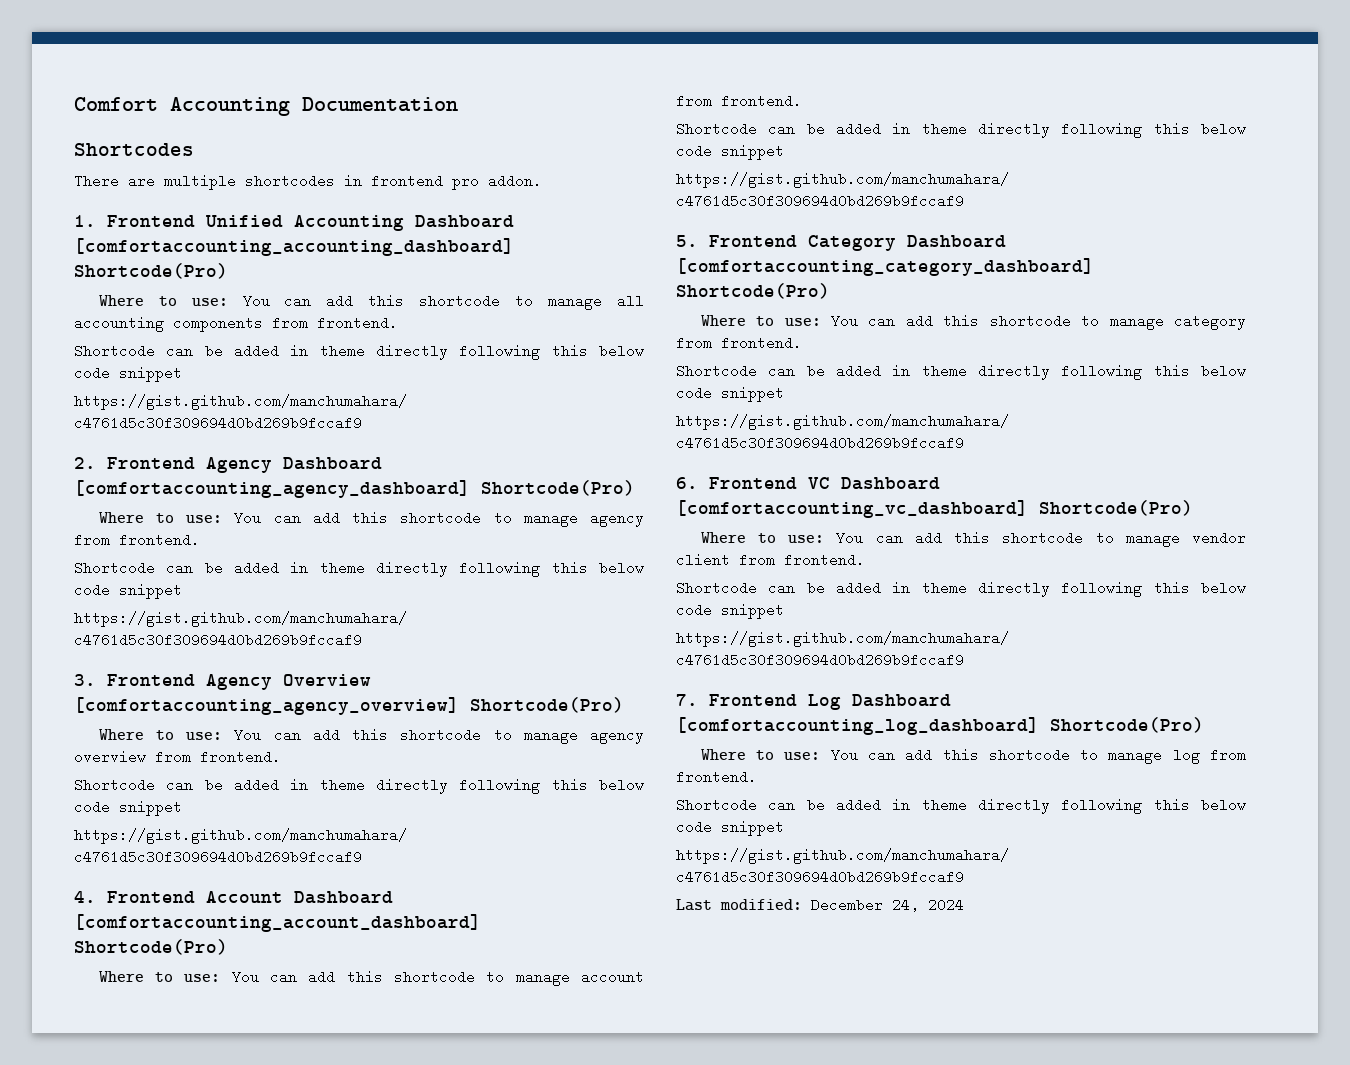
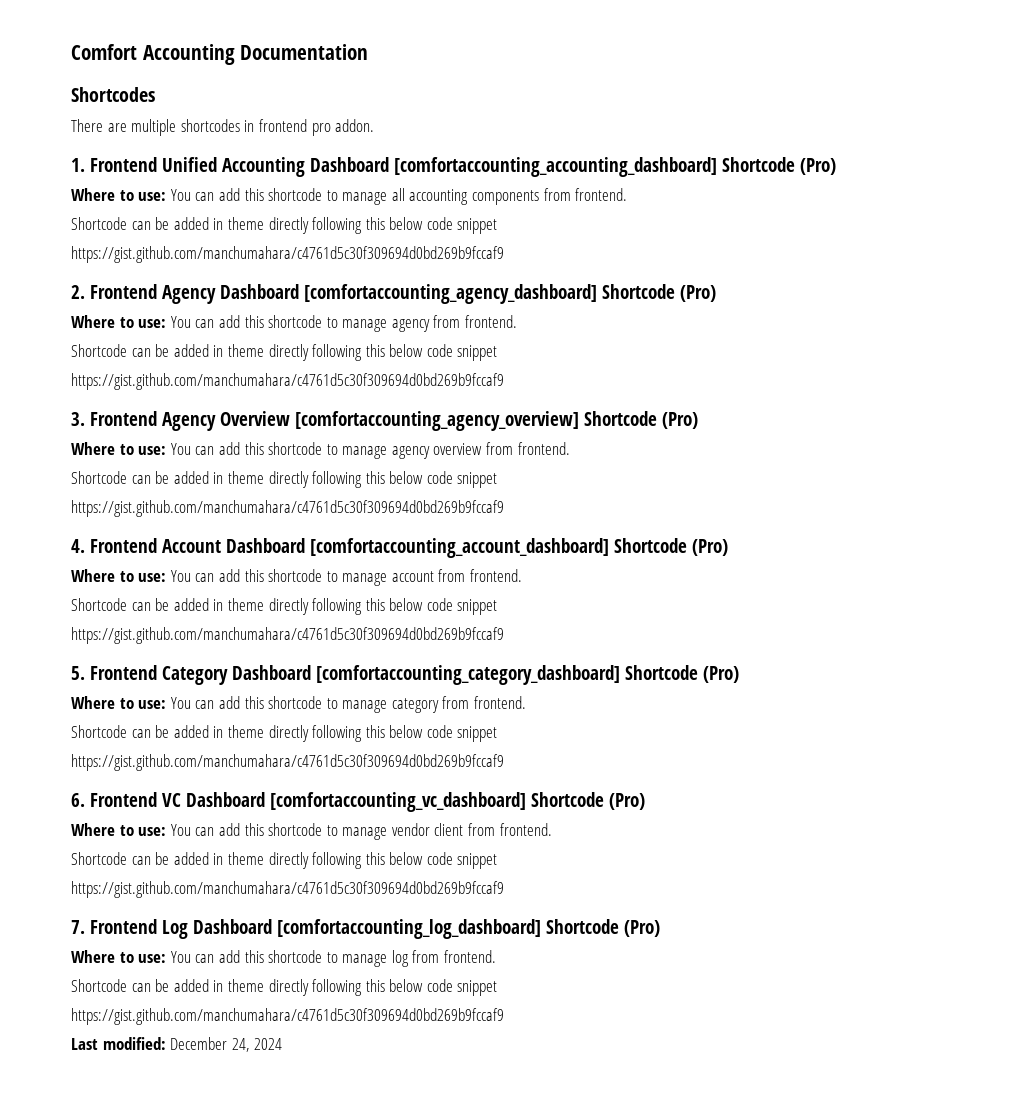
[74,263,228,279] Shortcode(Pro) -> [722,157,836,175] Shortcode (Pro)
[481,480,635,496] Shortcode(Pro) -> [602,284,716,302] Shortcode (Pro)
[470,697,624,713] Shortcode(Pro) -> [584,411,698,429] Shortcode (Pro)
[74,939,228,955] Shortcode(Pro) -> [614,538,728,556] Shortcode (Pro)
[676,283,830,299] Shortcode(Pro) -> [625,665,739,683] Shortcode (Pro)
[1039,500,1193,516] Shortcode(Pro) -> [531,792,645,810] Shortcode (Pro)
[1050,717,1204,733] Shortcode(Pro) -> [546,919,660,937] Shortcode (Pro)

